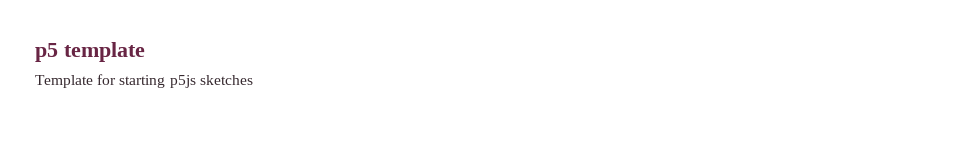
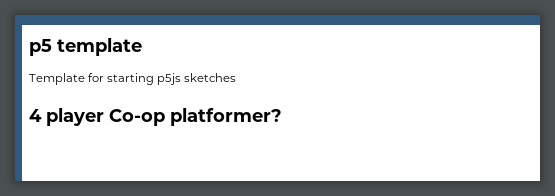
(253, 80) none -> [29,108,282,126] // 4 player Co-op platformer?

